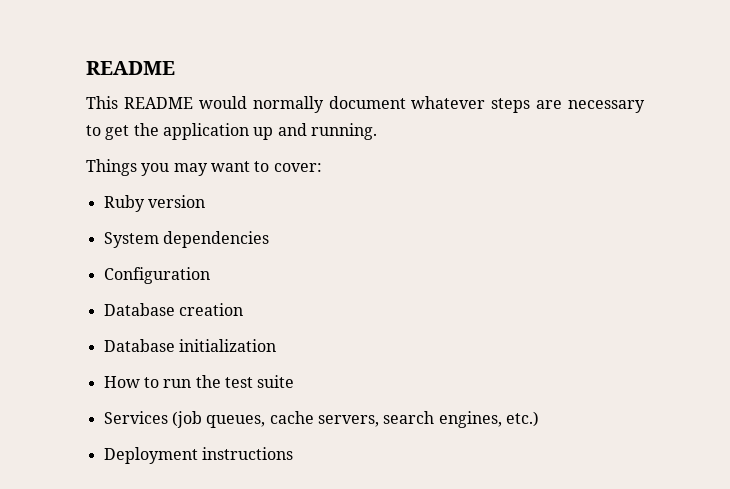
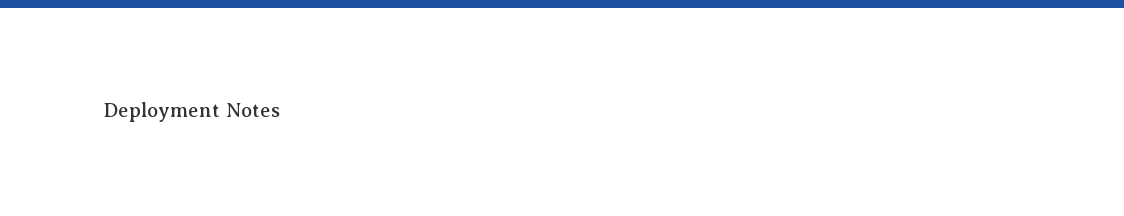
[86,61,175,75] [86,96,645,113] [86,123,377,140] [86,159,322,176] [103,195,205,212] [103,231,269,248] [103,267,210,284] [103,303,243,316] [103,339,276,352] [103,375,295,388] [103,411,539,428] [103,447,293,464] README // This README would normally document whatever steps are necessary to get the application up and running. // Things you may want to cover: // Ruby version // System dependencies // Configuration // Database creation // Database initialization // How to run the test suite // Services (job queues, cache servers, search engines, etc.) // Deployment instructions -> [103,102,280,122] Deployment Notes

